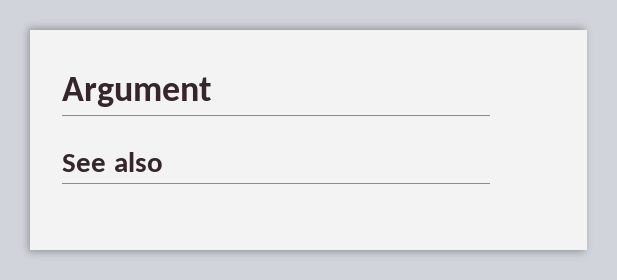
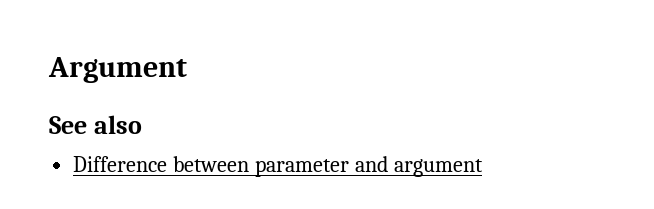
(163, 162) none -> [73,156,483,177] // Difference between parameter and argument

